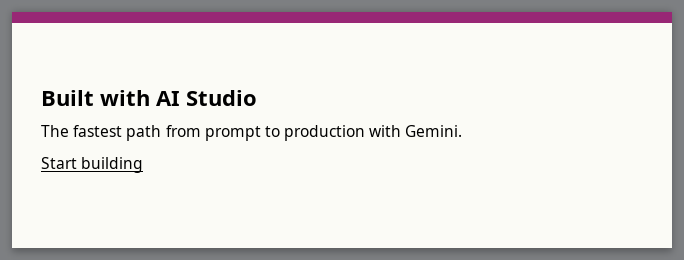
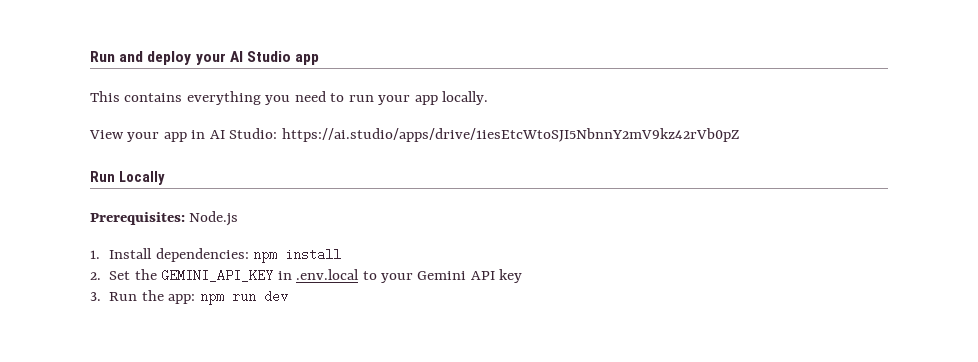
[41,90,257,106] [41,125,463,141] [41,157,144,173] Built with AI Studio // The fastest path from prompt to production with Gemini. // Start building -> [90,51,320,65] [90,91,489,105] [89,128,739,142] [90,171,165,185] [90,211,239,226] [90,248,342,263] [90,269,523,283] [90,290,288,305] Run and deploy your AI Studio app // This contains everything you need to run your app locally. // View your app in AI Studio: https://ai.studio/apps/drive/1iesEtcWtoSJI5NbnnY2mV9kz42rVb0pZ // Run Locally // Prerequisites: Node.js // 1. Install dependencies: npm install // 2. Set the GEMINI_API_KEY in .env.local to your Gemini API key // 3. Run the app: npm run dev

